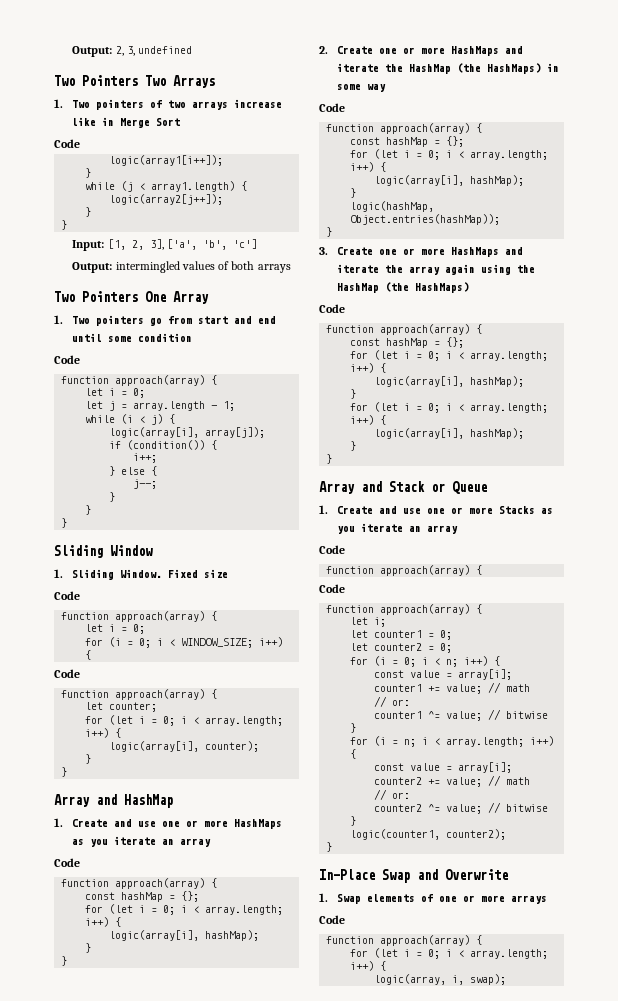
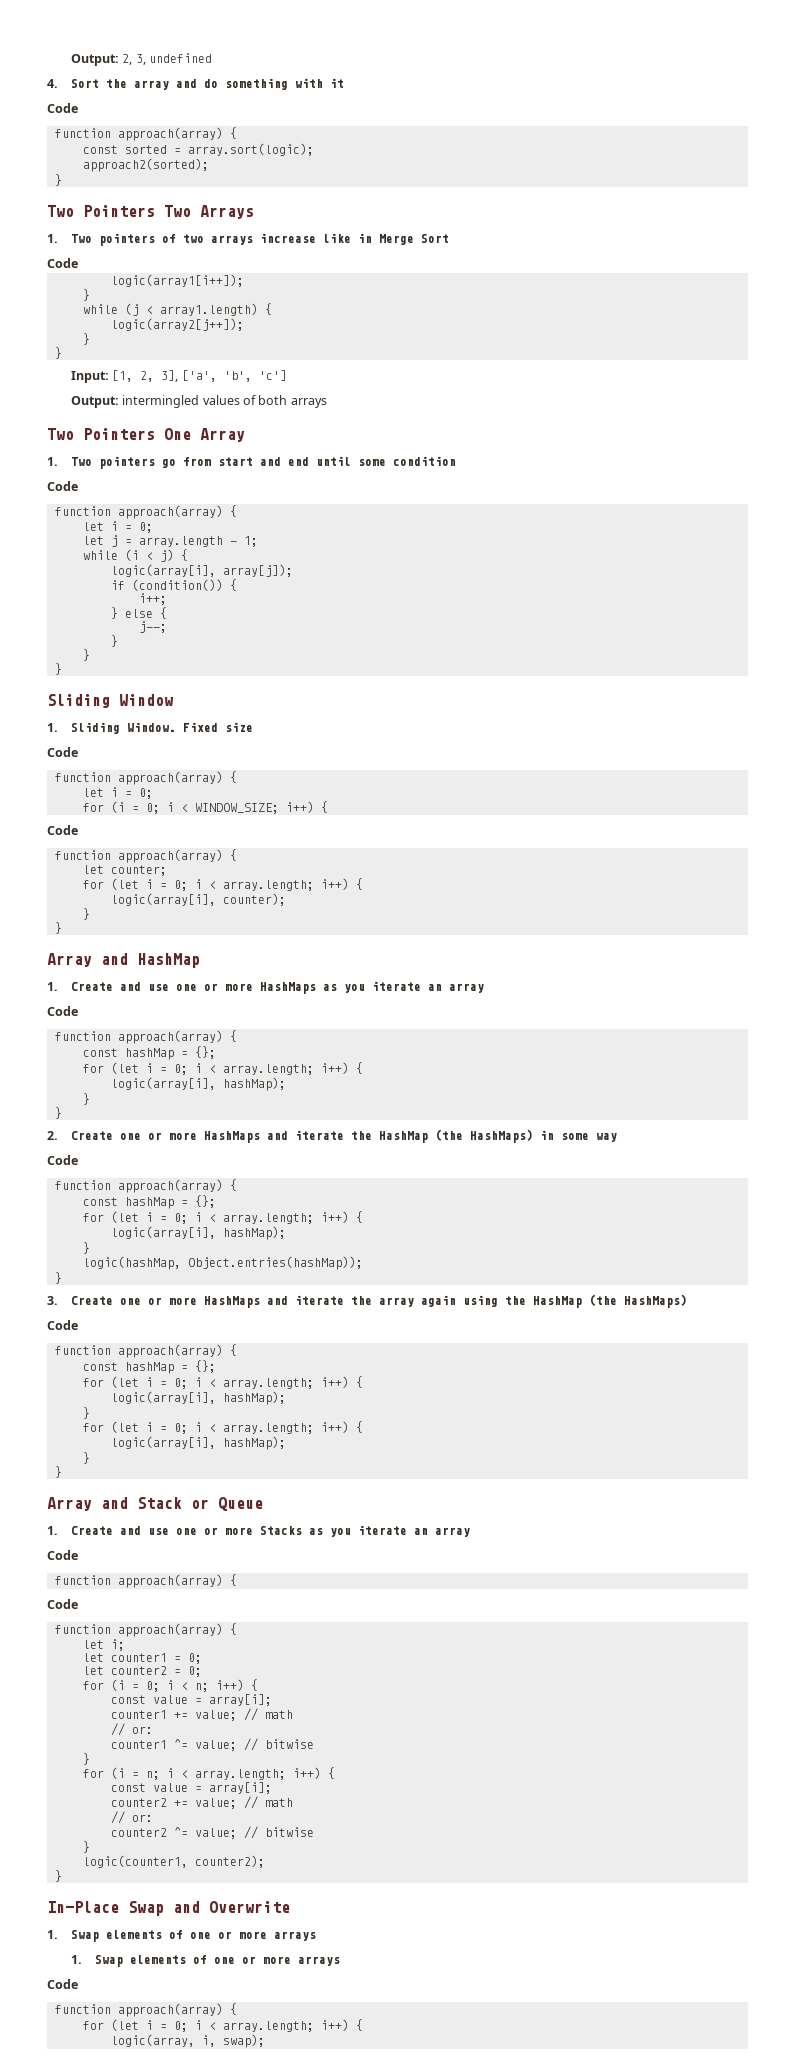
(193, 50) none -> [47,78,344,90] [47,103,78,113] [54,127,237,141] [82,143,314,156] [82,158,209,172] [54,174,62,186] // 4. Sort the array and do something with it // Code // function approach(array) { // const sorted = array.sort(logic); // approach2(sorted); // }
(548, 899) none -> [70,1955,340,1967] // 1. Swap elements of one or more arrays

